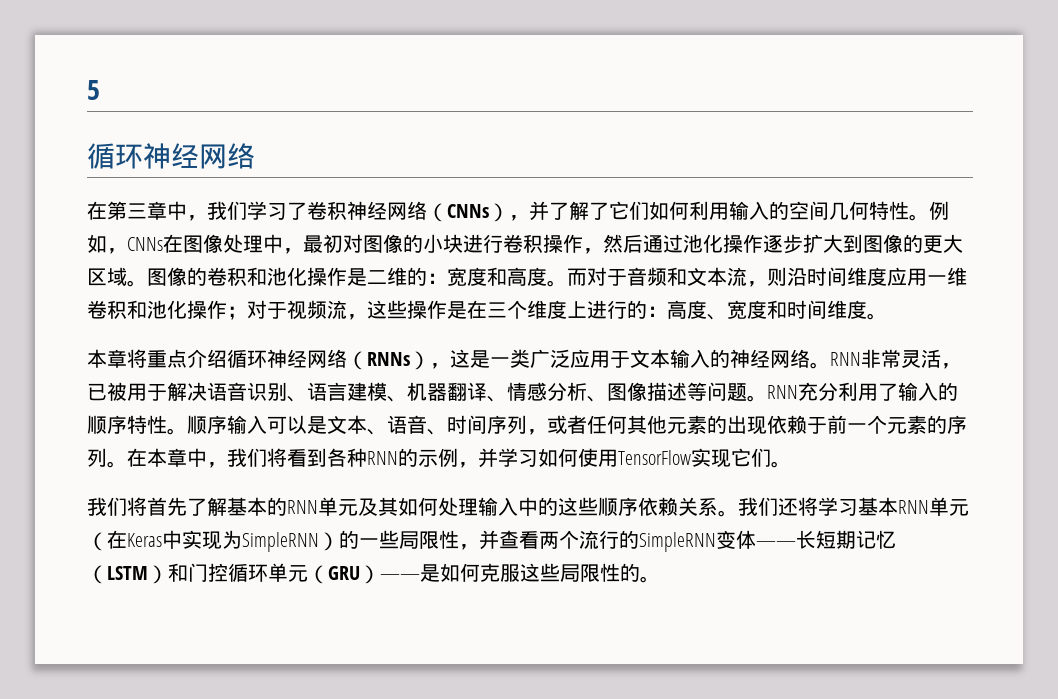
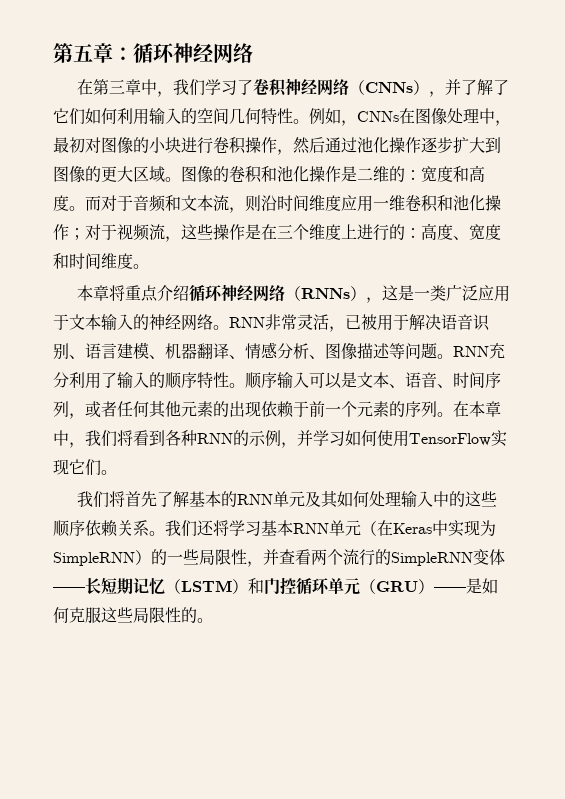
[87,80,100,100] 5 // -> [53,43,133,63] 第五章：

